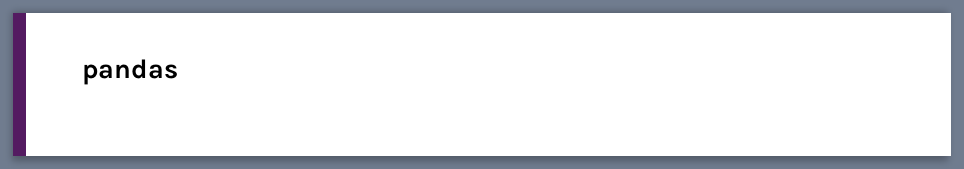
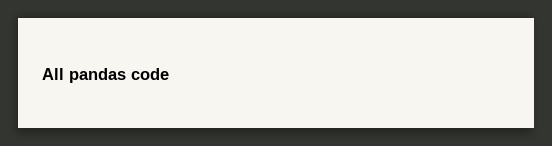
[82,59,178,85] pandas -> [42,68,169,83] All pandas code

